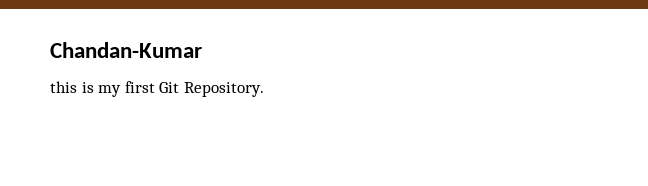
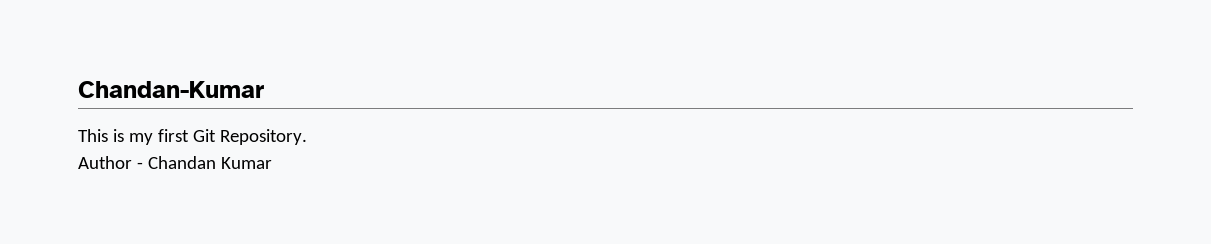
[50,81,77,93] this -> [78,129,108,142] This
(264, 89) none -> [78,156,272,169] // Author - Chandan Kumar

